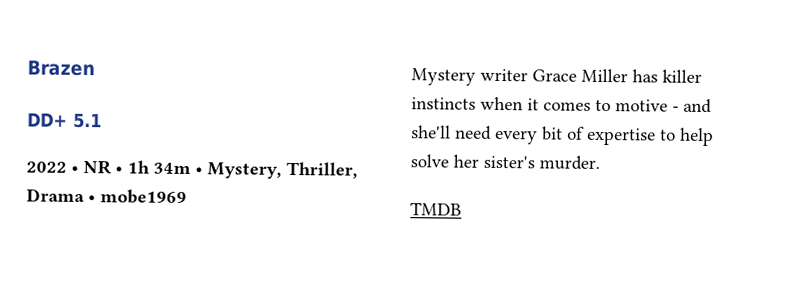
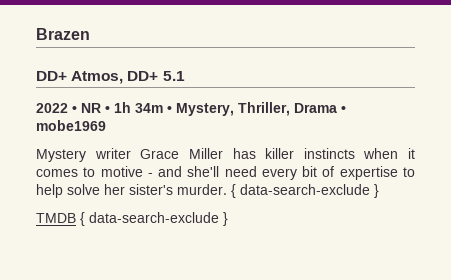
(68, 119) none -> [71,71,159,84] Atmos, DD+
[410,202,462,216] // TMDB -> [231,184,379,198] [36,212,228,226] { data-search-exclude } // TMDB { data-search-exclude }

